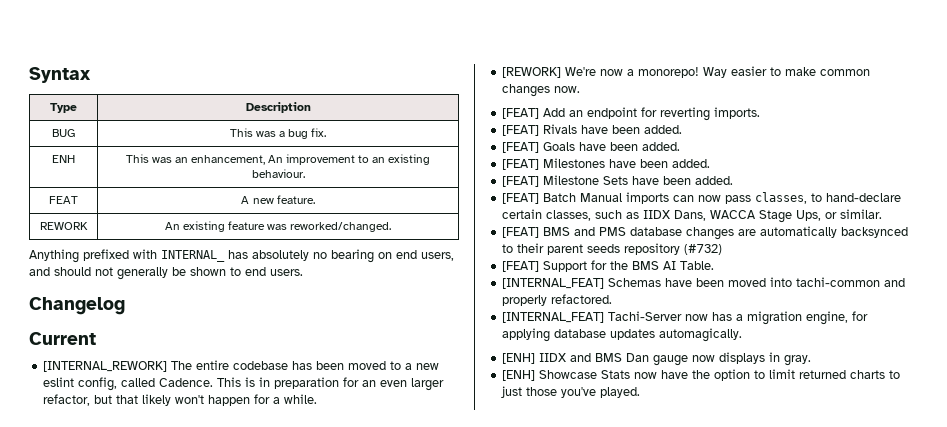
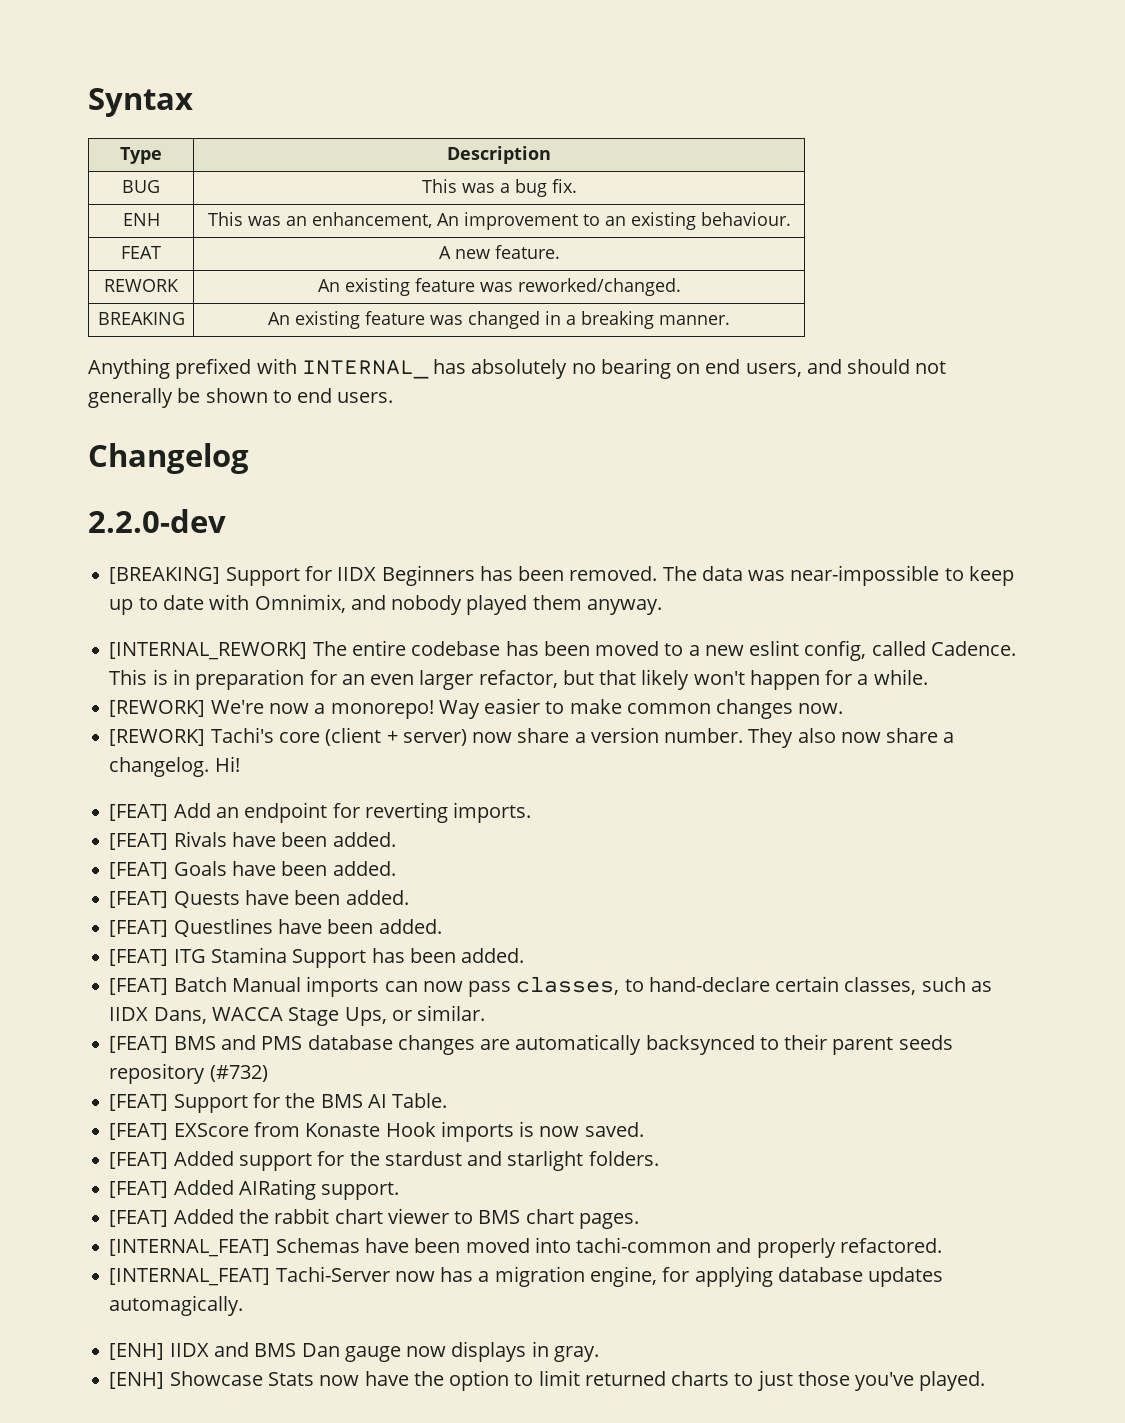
(392, 227) none -> [97,312,185,325] [268,311,730,329] // BREAKING | An existing feature was changed in a breaking manner.
[29,332,96,345] Current -> [88,509,226,533] [109,565,1014,586] [109,594,662,615] 2.2.0-dev // [BREAKING] Support for IIDX Beginners has been removed. The data was near-impossible to keep up to date with Omnimix, and nobody played them anyway.
(581, 89) none -> [109,727,955,748] [109,756,240,777] // [REWORK] Tachi's core (client + server) now share a version number. They also now share a changelog. Hi!
[543,158,711,168] [502,175,734,187] Milestones have been added. // [FEAT] Milestone Sets have been added. -> [173,890,409,908] [109,918,442,937] [109,947,525,968] Quests have been added. // [FEAT] Questlines have been added. // [FEAT] ITG Stamina Support has been added.
(715, 265) none -> [109,1121,644,1142] [109,1150,659,1171] [109,1179,400,1200] [109,1208,639,1229] // [FEAT] EXScore from Konaste Hook imports is now saved. // [FEAT] Added support for the stardust and starlight folders. // [FEAT] Added AIRating support. // [FEAT] Added the rabbit chart viewer to BMS chart pages.

